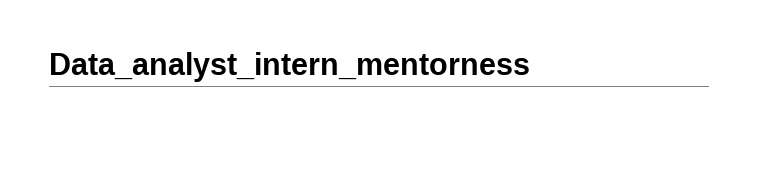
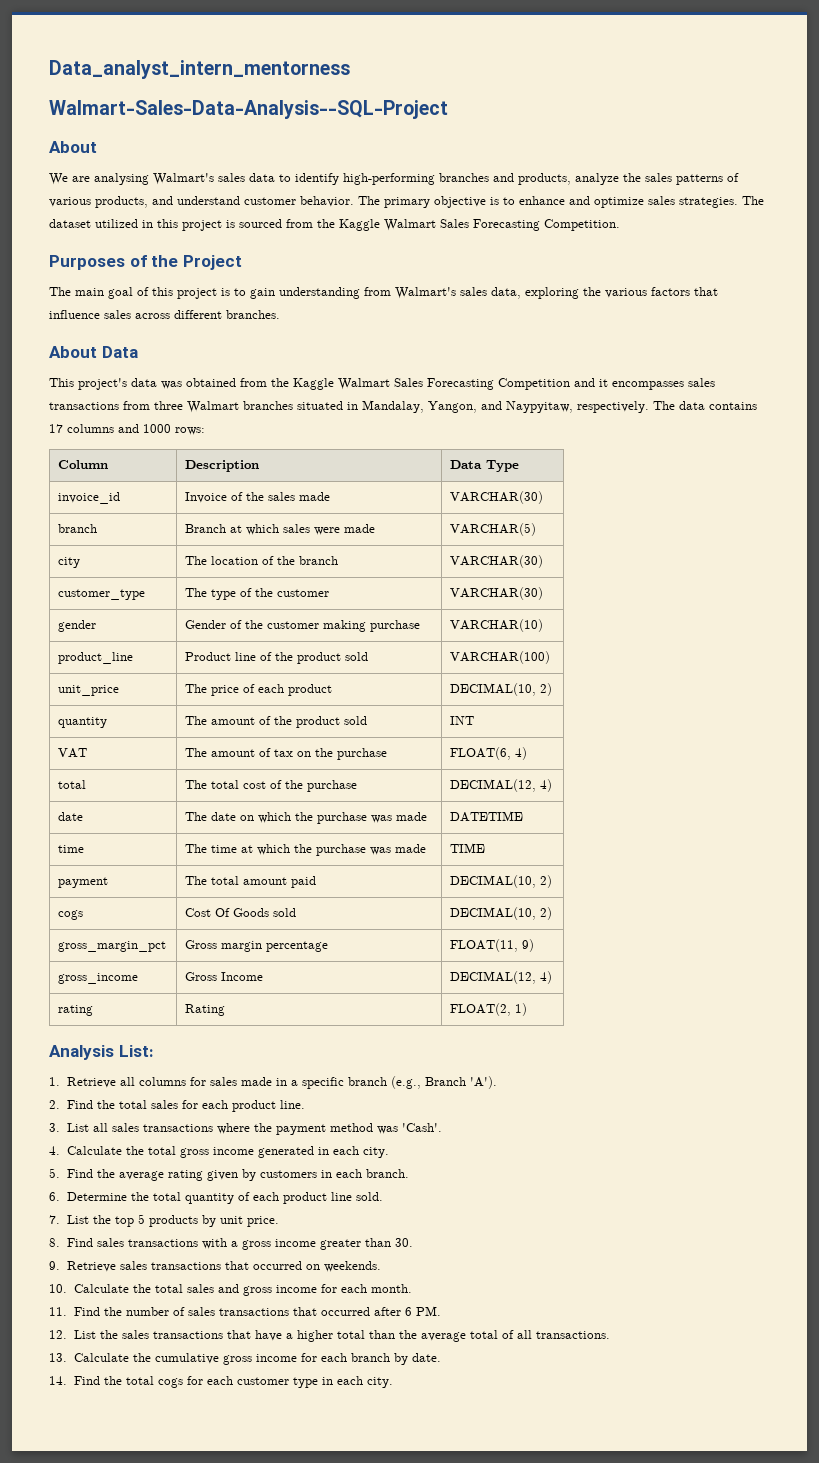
(530, 67) none -> [49,100,448,119] [49,141,97,153] [49,173,739,185] [49,196,764,208] [49,219,620,231] [49,255,242,270] [49,287,718,299] [49,310,280,319] [49,346,138,358] [49,378,715,390] [49,400,757,413] [49,424,205,435] [58,460,109,469] [185,460,260,472] [450,460,520,472] [58,492,121,504] [185,492,331,503] [450,491,544,504] [58,524,98,533] [185,524,376,535] [450,523,537,536] [58,557,81,568] [185,556,339,565] [450,555,544,568] [58,589,146,600] [185,588,330,600] [450,587,544,600] [58,620,97,632] [185,620,421,632] [450,619,544,632] [58,652,134,664] [185,652,369,664] [450,651,551,664] [58,685,120,696] [185,684,333,696] [450,683,553,696] [58,717,108,728] [185,716,368,728] [450,716,475,725] [58,748,88,758] [185,748,388,760] [450,747,528,760] [58,780,87,789] [185,780,358,792] [450,779,553,792] [58,812,84,821] [185,812,428,824] [450,811,524,822] [58,845,85,853] [185,844,427,856] [450,843,486,853] [58,877,109,888] [185,876,317,888] [450,875,553,888] [58,910,84,920] [185,908,297,917] [450,907,553,920] [58,941,167,952] [185,940,329,952] [450,939,535,952] [58,973,139,984] [185,972,264,981] [450,971,553,984] [58,1005,94,1016] [185,1004,226,1016] [450,1003,528,1016] [49,1045,154,1060] [49,1076,497,1089] [49,1100,305,1112] [49,1123,442,1135] [49,1146,389,1158] [49,1168,409,1181] [49,1192,383,1204] [49,1214,279,1227] [49,1238,413,1250] [49,1261,381,1272] [49,1284,412,1296] [49,1306,441,1316] [49,1330,610,1342] [49,1353,441,1365] [49,1376,393,1388] // Walmart-Sales-Data-Analysis--SQL-Project // About // We are analysing Walmart's sales data to identify high-performing branches and products, analyze the sales patterns of various products, and understand customer behavior. The primary objective is to enhance and optimize sales strategies. The dataset utilized in this project is sourced from the Kaggle Walmart Sales Forecasting Competition. // Purposes of the Project // The main goal of this project is to gain understanding from Walmart's sales data, exploring the various factors that influence sales across different branches. // About Data // This project's data was obtained from the Kaggle Walmart Sales Forecasting Competition and it encompasses sales transactions from three Walmart branches situated in Mandalay, Yangon, and Naypyitaw, respectively. The data contains 17 columns and 1000 rows: // Column | Description | Data Type // invoice_id | Invoice of the sales made | VARCHAR(30) // branch | Branch at which sales were made | VARCHAR(5) // city | The location of the branch | VARCHAR(30) // customer_type | The type of the customer | VARCHAR(30) // gender | Gender of the customer making purchase | VARCHAR(10) // product_line | Product line of the product sold | VARCHAR(100) // unit_price | The price of each product | DECIMAL(10, 2) // quantity | The amount of the product sold | INT // VAT | The amount of tax on the purchase | FLOAT(6, 4) // total | The total cost of the purchase | DECIMAL(12, 4) // date | The date on which the purchase was made | DATETIME // time | The time at which the purchase was made | TIME // payment | The total amount paid | DECIMAL(10, 2) // cogs | Cost Of Goods sold | DECIMAL(10, 2) // gross_margin_pct | Gross margin percentage | FLOAT(11, 9) // gross_income | Gross Income | DECIMAL(12, 4) // rating | Rating | FLOAT(2, 1) // Analysis List: // 1. Retrieve all columns for sales made in a specific branch (e.g., Branch 'A'). // 2. Find the total sales for each product line. // 3. List all sales transactions where the payment method was 'Cash'. // 4. Calculate the total gross income generated in each city. // 5. Find the average rating given by customers in each branch. // 6. Determine the total quantity of each product line sold. // 7. List the top 5 products by unit price. // 8. Find sales transactions with a gross income greater than 30. // 9. Retrieve sales transactions that occurred on weekends. // 10. Calculate the total sales and gross income for each month. // 11. Find the number of sales transactions that occurred after 6 PM. // 12. List the sales transactions that have a higher total than the average total of all transactions. // 13. Calculate the cumulative gross income for each branch by date. // 14. Find the total cogs for each customer type in each city.

